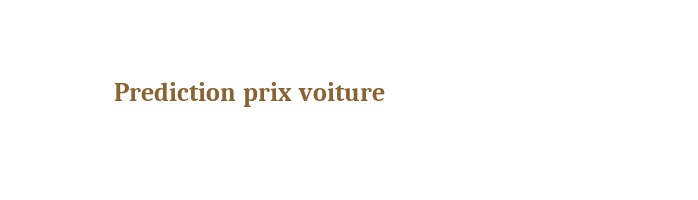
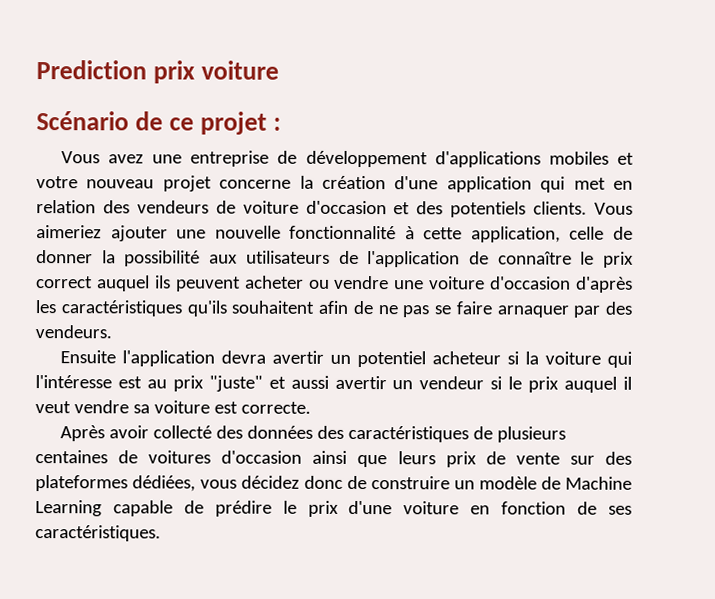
(386, 91) none -> [36,111,282,135] [60,150,634,168] [36,175,633,193] [36,200,633,218] [36,225,633,243] [36,250,634,268] [36,275,633,293] [35,300,632,318] [35,325,112,339] [59,350,632,368] [35,375,633,393] [35,400,311,414] [59,425,566,443] [35,450,632,468] [35,475,632,492] [35,500,632,517] [35,525,161,542] // Scénario de ce projet : // Vous avez une entreprise de développement d'applications mobiles et votre nouveau projet concerne la création d'une application qui met en relation des vendeurs de voiture d'occasion et des potentiels clients. Vous aimeriez ajouter une nouvelle fonctionnalité à cette application, celle de donner la possibilité aux utilisateurs de l'application de connaître le prix correct auquel ils peuvent acheter ou vendre une voiture d'occasion d'après les caractéristiques qu'ils souhaitent afin de ne pas se faire arnaquer par des vendeurs. // Ensuite l'application devra avertir un potentiel acheteur si la voiture qui l'intéresse est au prix "juste" et aussi avertir un vendeur si le prix auquel il veut vendre sa voiture est correcte. // Après avoir collecté des données des caractéristiques de plusieurs centaines de voitures d'occasion ainsi que leurs prix de vente sur des plateformes dédiées, vous décidez donc de construire un modèle de Machine Learning capable de prédire le prix d'une voiture en fonction de ses caractéristiques.

